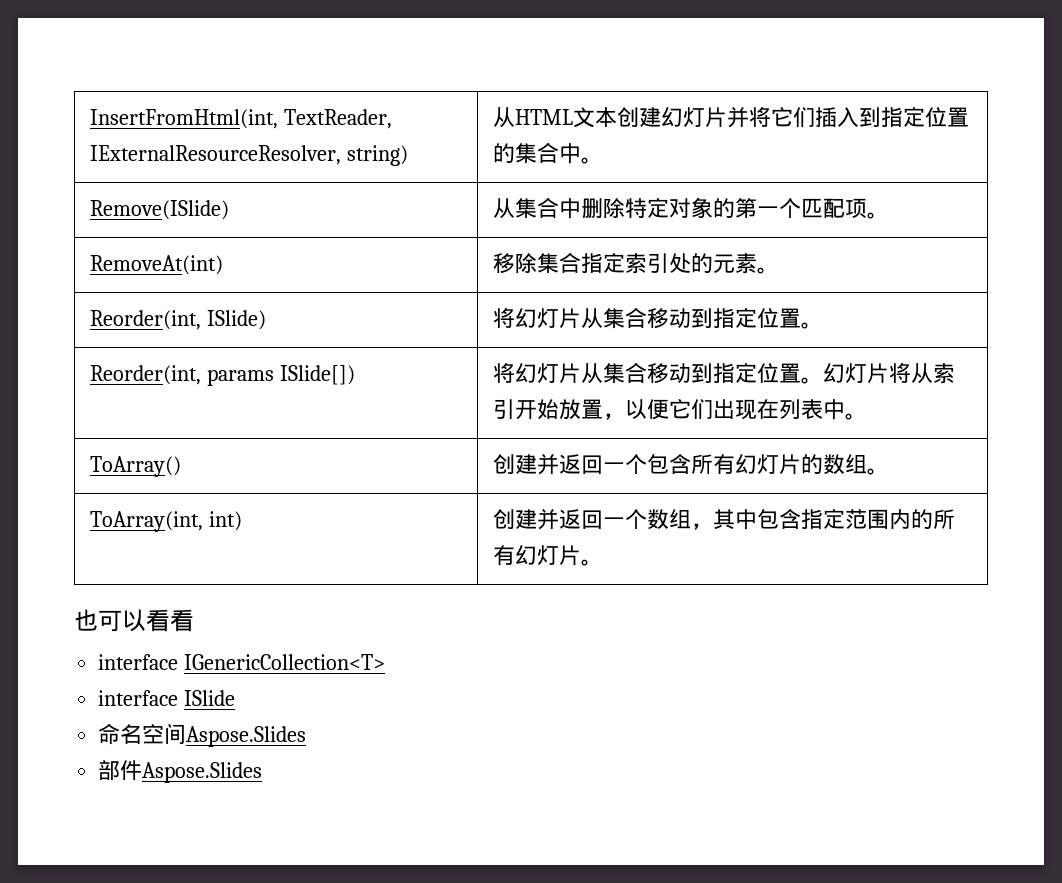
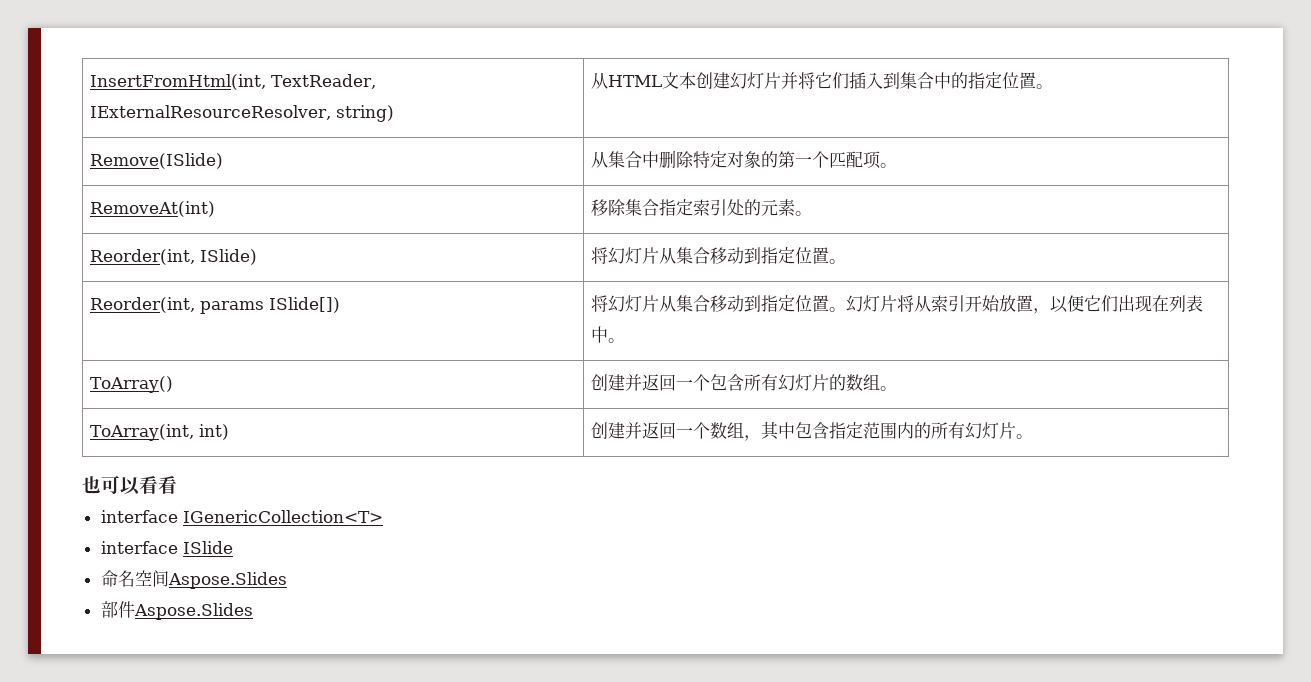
[880,107,969,127] [492,142,581,164] 指定位置的集合中 -> [899,72,1036,89] 集合中的指定位置

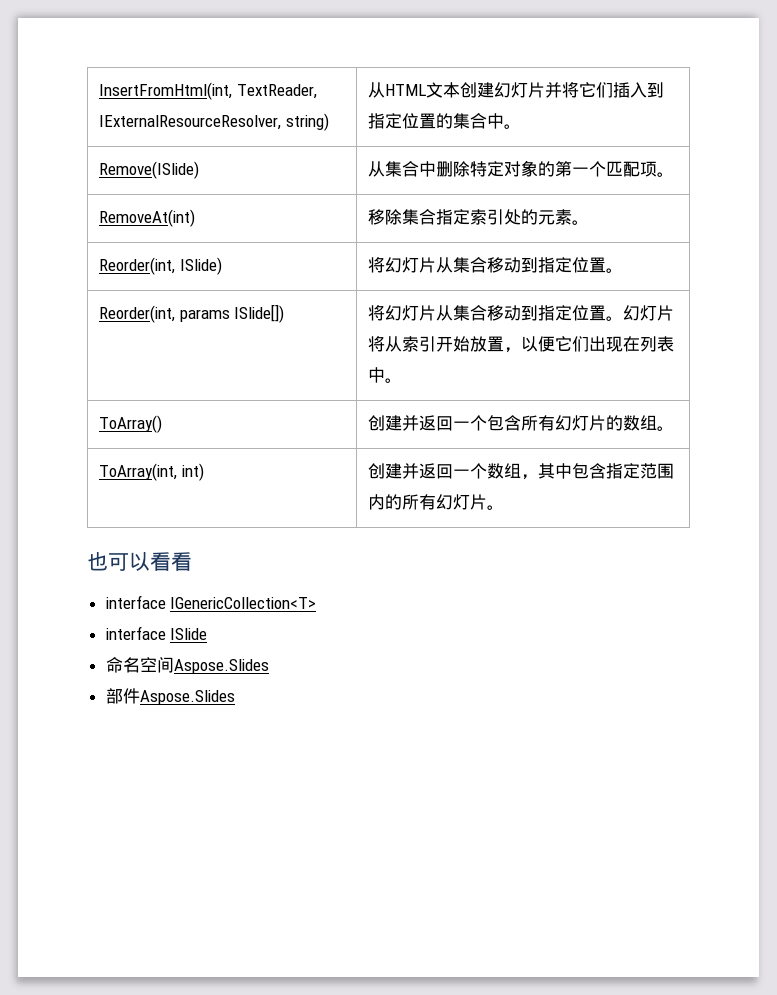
[899,72,1036,89] 集合中的指定位置 -> [367,113,504,129] 指定位置的集合中

